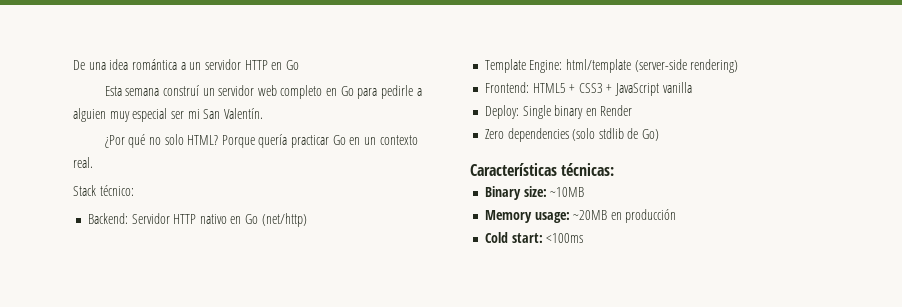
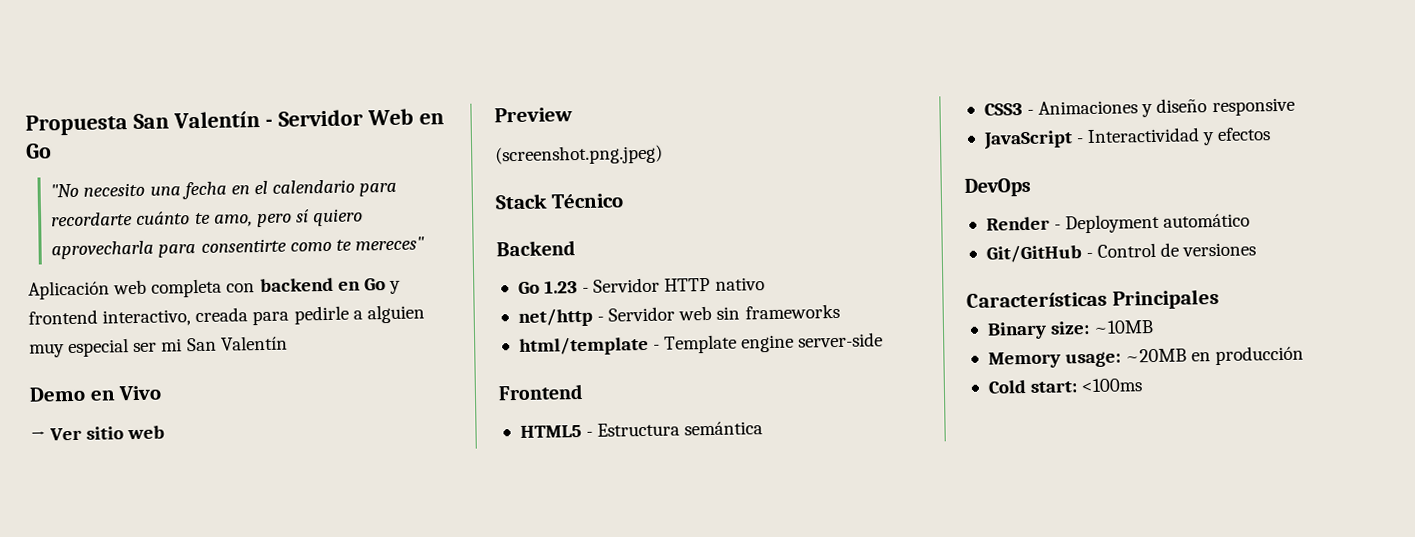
[73,59,299,70] [104,85,354,99] De una idea romántica a un servidor HTTP en Go // Esta semana construí un servidor web completo en Go -> [25,108,444,136] [25,143,52,159] [50,179,398,200] [51,208,364,228] [51,236,425,260] [28,277,401,300] [28,307,249,327] Propuesta San Valentín - Servidor Web en Go // "No necesito una fecha en el calendario para recordarte cuánto te amo, pero sí quiero aprovecharla para consentirte como te mereces" // Aplicación web completa con backend en Go y frontend interactivo, creada
[223,108,263,119] [104,134,418,148] [73,157,93,168] [73,185,134,196] [87,213,307,227] [484,59,739,73] [484,82,692,96] [484,105,633,119] [484,128,660,142] Valentín. // ¿Por qué no solo HTML? Porque quería practicar Go en un contexto real. // Stack técnico: // Backend: Servidor HTTP nativo en Go (net/http) // Template Engine: html/template (server-side rendering) // Frontend: HTML5 + CSS3 + JavaScript vanilla // Deploy: Single binary en Render // Zero dependencies (solo stdlib de Go) -> [220,335,288,351] [29,385,162,402] [30,425,166,441] [494,107,573,123] [495,144,663,166] [495,193,624,210] [496,240,575,257] [517,277,765,294] [517,303,840,327] [518,332,884,356] [498,383,583,401] [519,421,764,438] [983,97,1295,118] [982,127,1272,150] [964,177,1031,197] [985,213,1251,234] [985,242,1257,263] Valentín // Demo en Vivo // → Ver sitio web // Preview // (screenshot.png.jpeg) // Stack Técnico // Backend // Go 1.23 - Servidor HTTP nativo // net/http - Servidor web sin frameworks // html/template - Template engine server-side // Frontend // HTML5 - Estructura semántica // CSS3 - Animaciones y diseño responsive // JavaScript - Interactividad y efectos // DevOps // Render - Deployment automático // Git/GitHub - Control de versiones
[561,163,615,176] técnicas: -> [1111,288,1219,310] Principales

